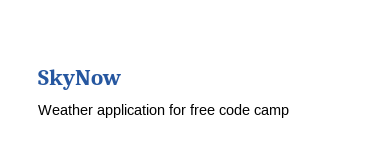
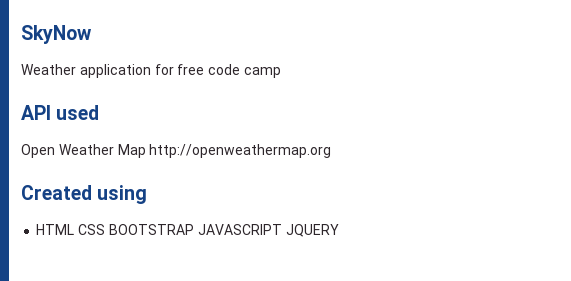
(289, 112) none -> [21,105,100,120] [21,144,332,158] [21,185,148,204] [36,224,339,237] // API used // Open Weather Map http://openweathermap.org // Created using // HTML CSS BOOTSTRAP JAVASCRIPT JQUERY

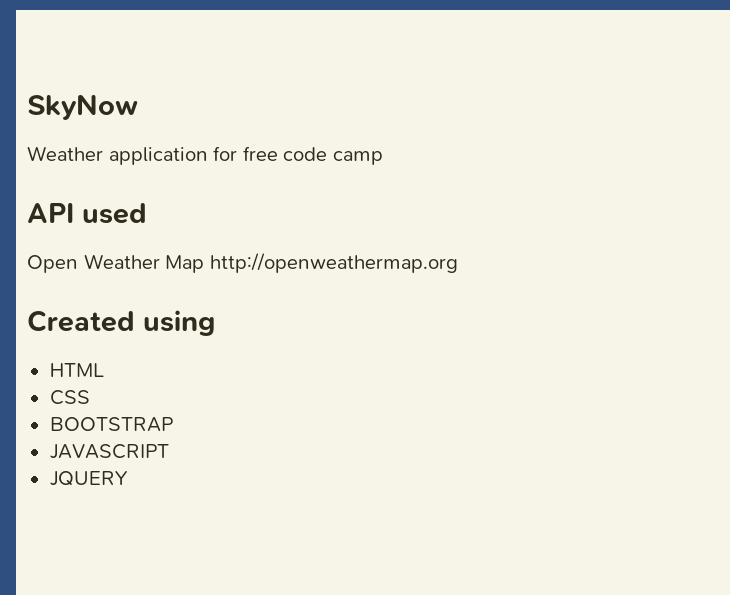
(75, 229) none -> (104, 370) //
(106, 229) none -> (90, 397) //
(194, 229) none -> (173, 424) //
(282, 229) none -> (169, 451) //

